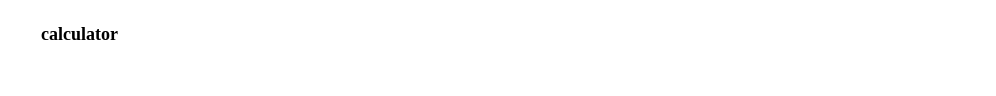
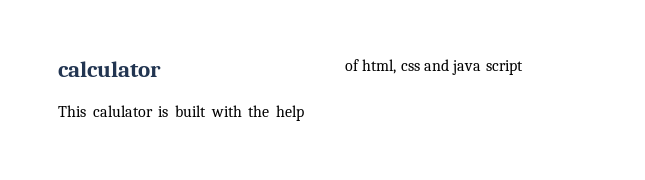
(118, 33) none -> [58,105,304,121] [345,59,523,75] // This calulator is built with the help of html, css and java script

